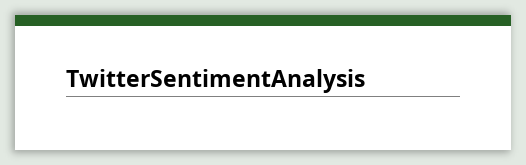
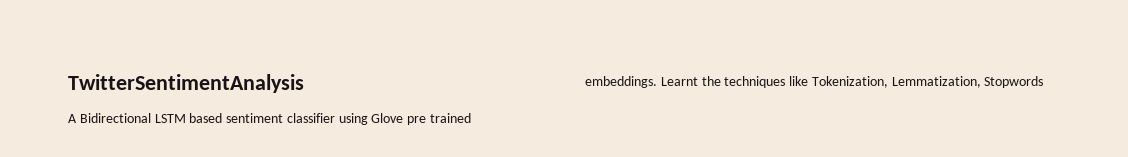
(365, 81) none -> [68,113,472,125] [585,76,1044,88] // A Bidirectional LSTM based sentiment classifier using Glove pre trained embeddings. Learnt the techniques like Tokenization, Lemmatization, Stopwords

